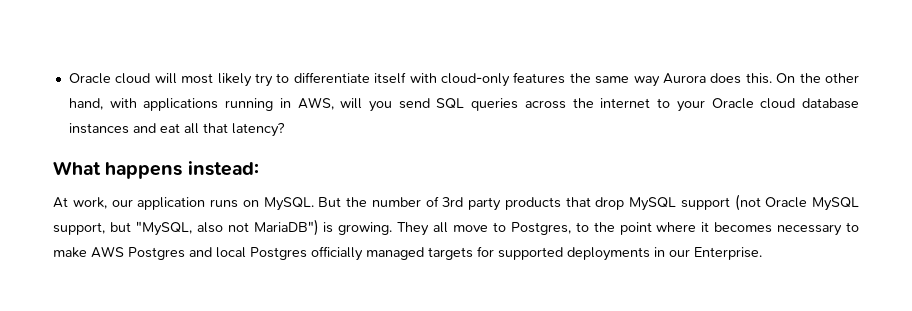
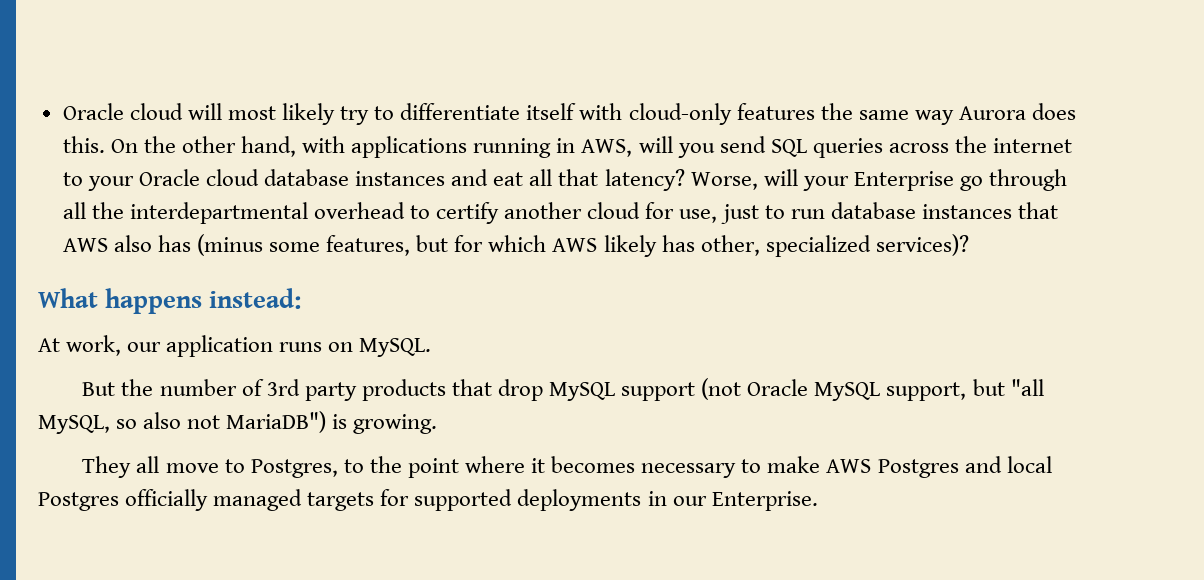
(285, 129) none -> [690,169,1067,191] [62,202,1058,224] [62,234,969,257] Worse, will your Enterprise go through all the interdepartmental overhead to certify another cloud for use, just to run database instances that AWS also has (minus some features, but for which AWS likely has other, specialized services)?
(314, 204) none -> (432, 347) //
[135,221,192,236] "MySQL, -> [1010,379,1044,396] [38,415,138,434] "all MySQL, so
(393, 228) none -> (438, 424) //

